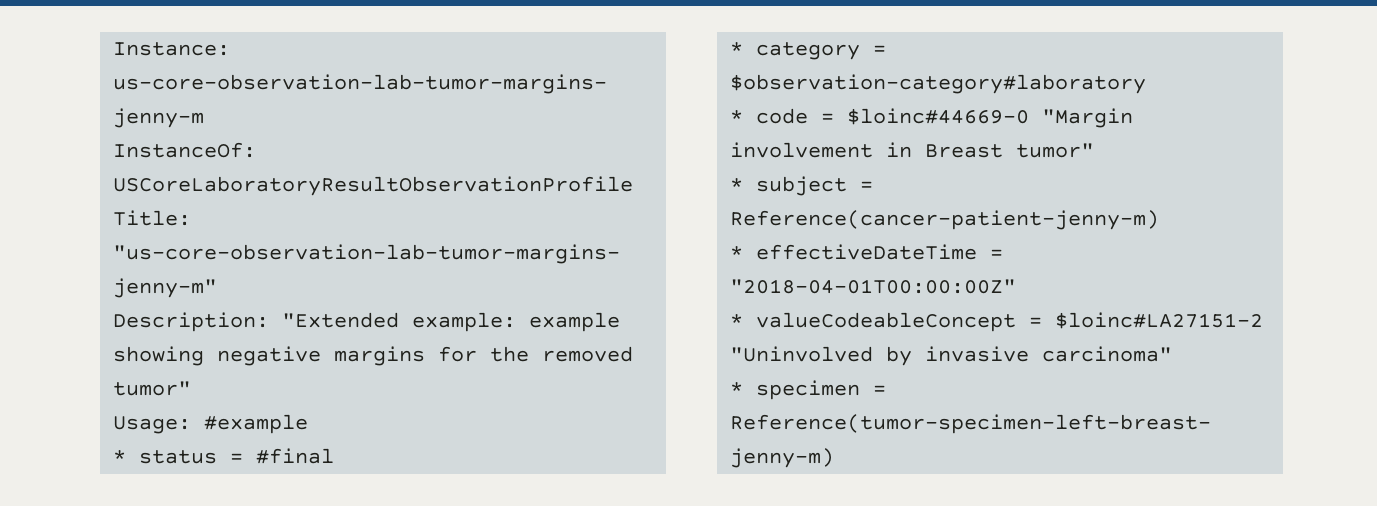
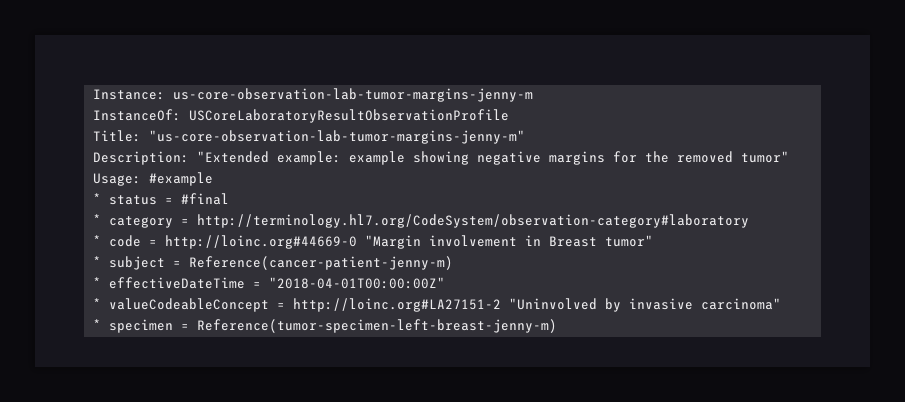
[729,74,1146,94] $observation-category#laboratory -> [196,214,749,228] http://terminology.hl7.org/CodeSystem/observation-category#laboratory
[846,108,1029,125] $loinc#44669-0 -> [164,235,357,249] http://loinc.org#44669-0
[1054,312,1263,329] $loinc#LA27151-2 -> [292,298,501,312] http://loinc.org#LA27151-2

